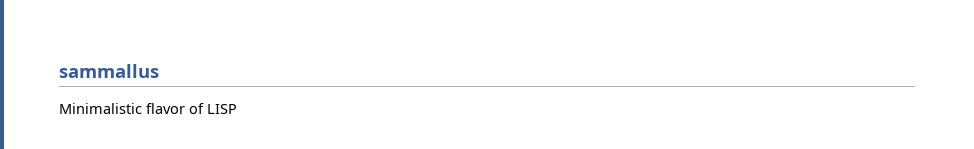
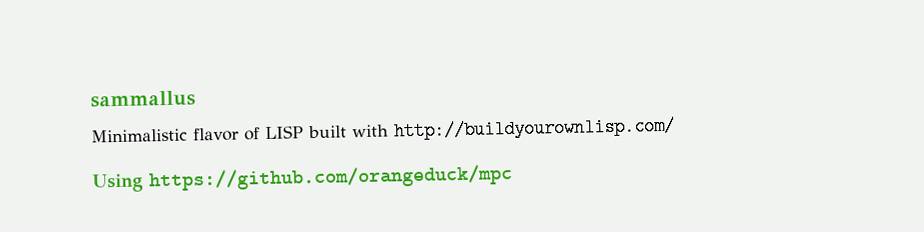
(237, 109) none -> [308,116,675,141] [92,163,513,193] built with http://buildyourownlisp.com/ // Using https://github.com/orangeduck/mpc

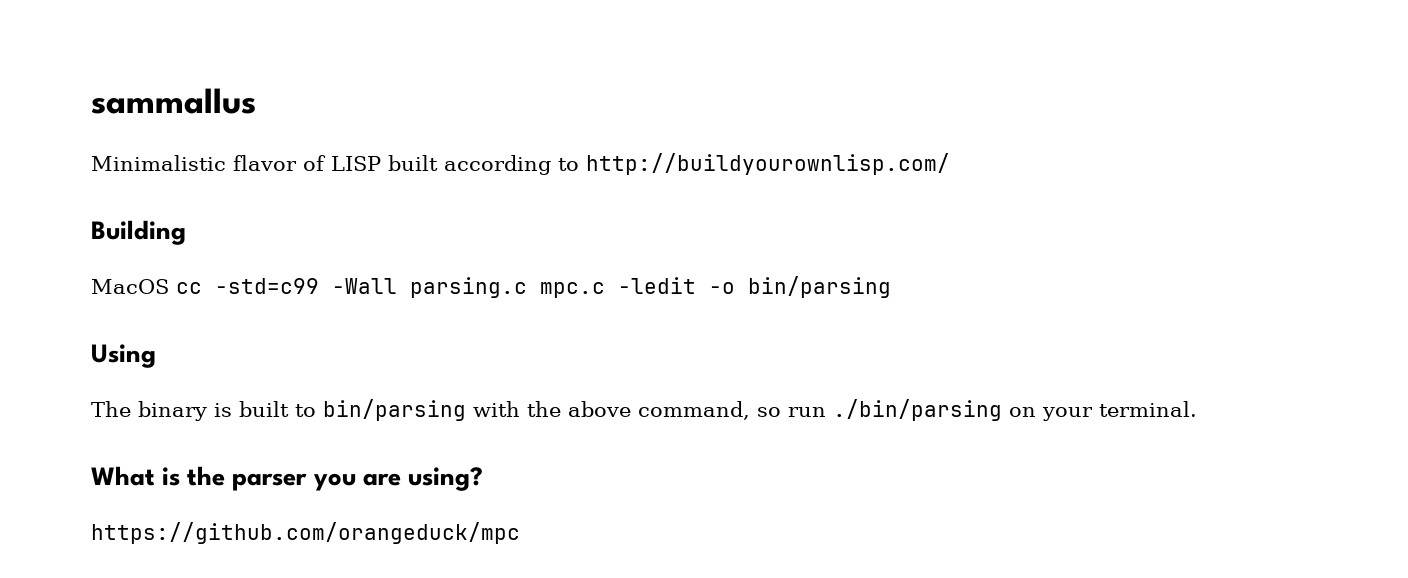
[352,124,389,138] with -> [444,155,579,175] according to
[92,173,143,193] Using -> [91,220,186,245] [91,276,891,298] [91,344,156,368] [91,399,1197,421] [91,466,483,491] Building // MacOS cc -std=c99 -Wall parsing.c mpc.c -ledit -o bin/parsing // Using // The binary is built to bin/parsing with the above command, so run ./bin/parsing on your terminal. // What is the parser you are using? //

